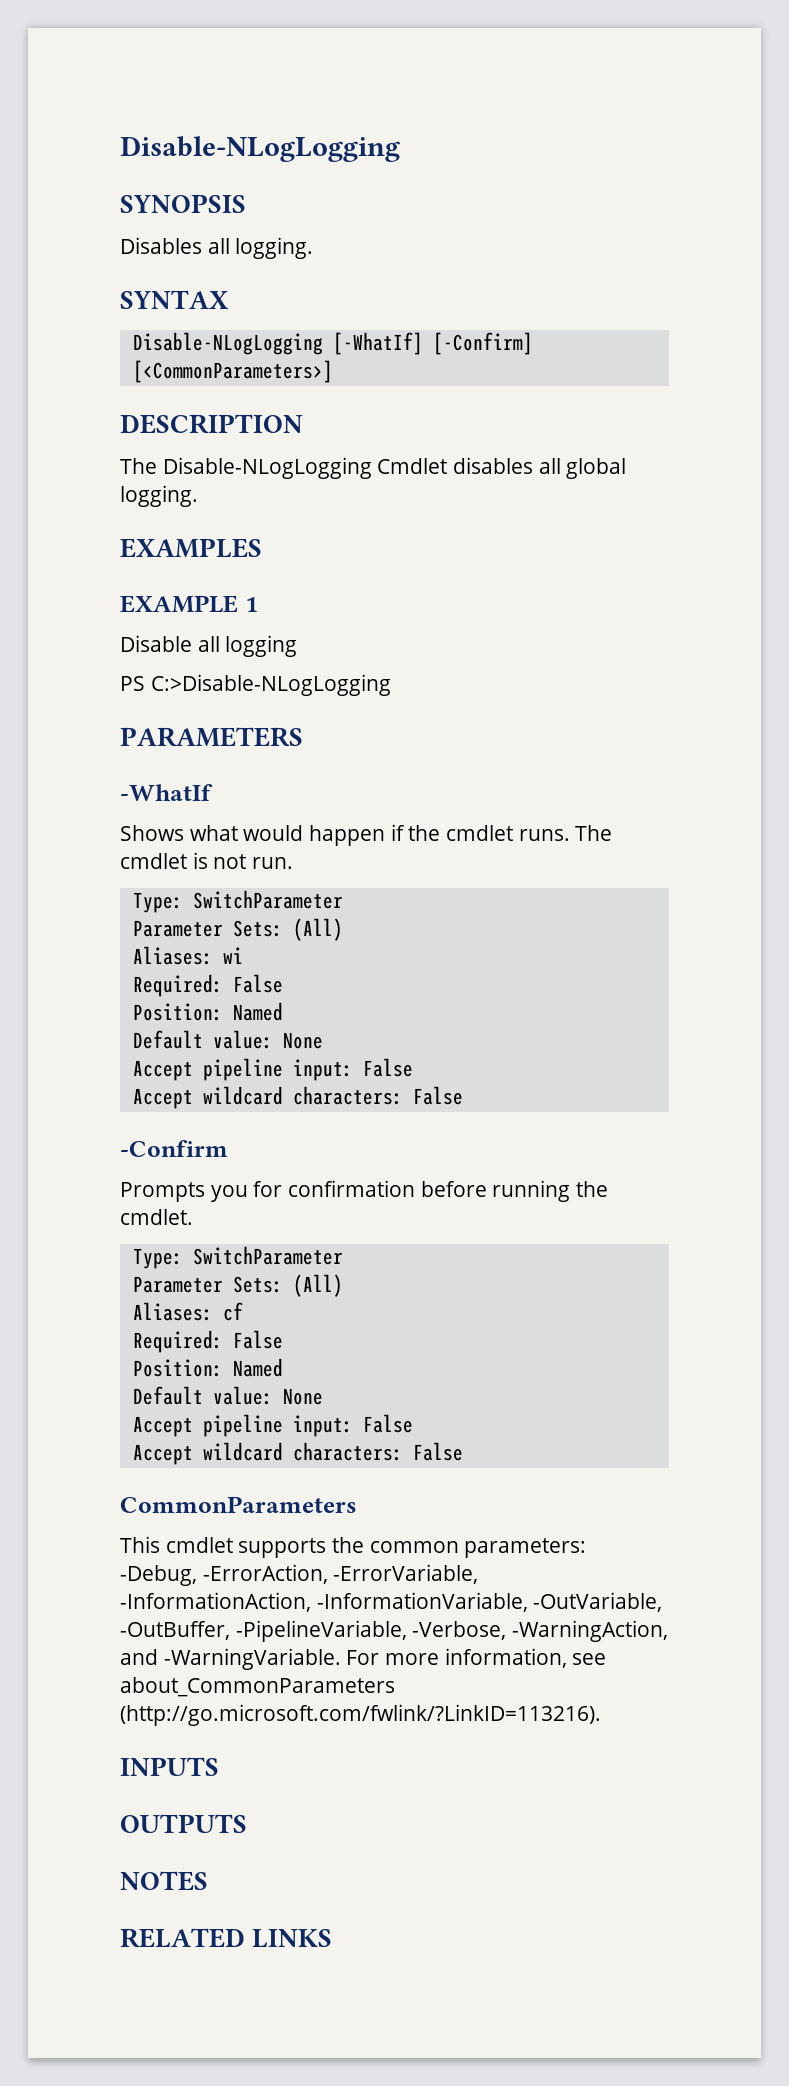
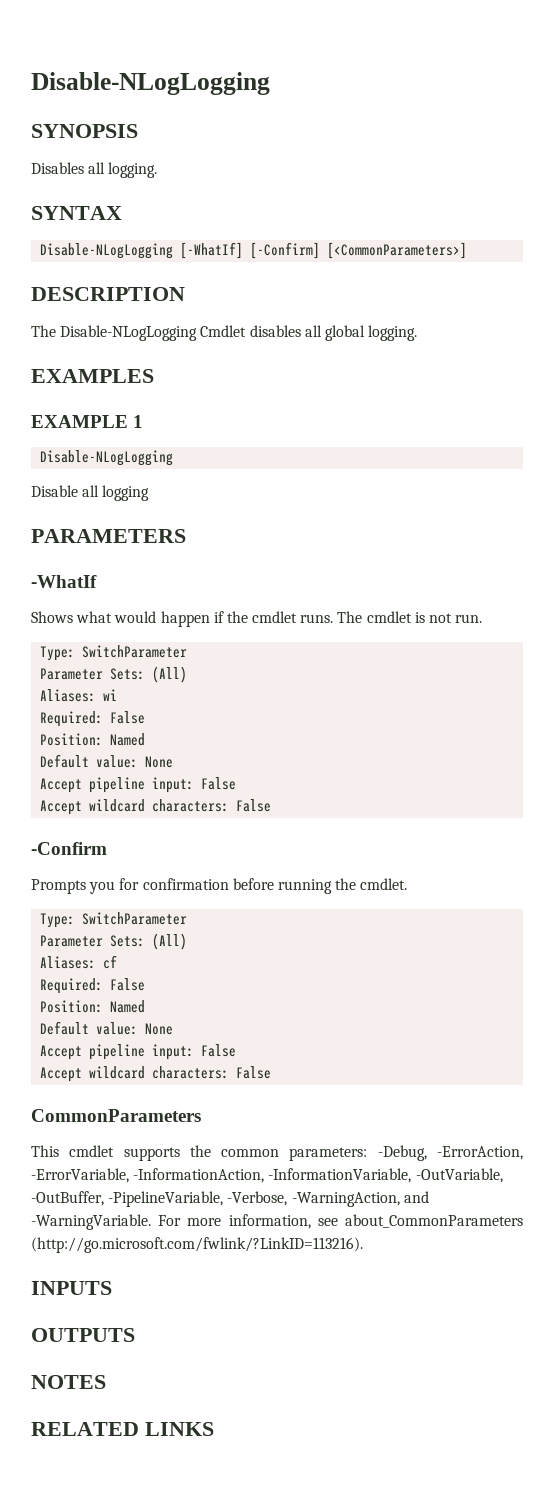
(258, 604) none -> [40,450,174,466] // Disable-NLogLogging
[120,674,391,696] // PS C:>Disable-NLogLogging -> (150, 493) none

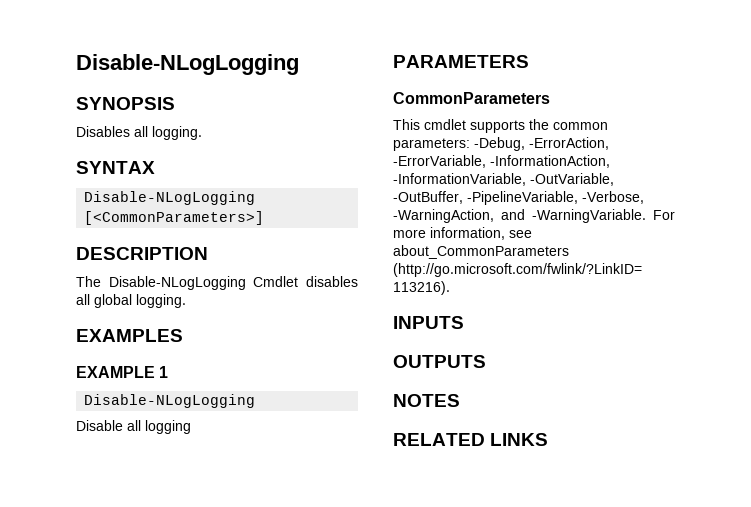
[180,242,321,259] [-WhatIf] [-Confirm] -> (256, 198) none
[31,575,97,588] [31,611,483,627] [40,645,188,661] [40,666,188,683] [40,689,118,702] [40,711,146,727] [40,733,146,746] [40,754,174,768] [40,777,237,793] [40,799,272,815] [31,842,107,855] [31,878,408,894] [40,912,188,928] [40,933,188,950] [40,955,118,969] [40,978,146,994] [40,1000,146,1013] [40,1021,174,1035] [40,1044,237,1060] [40,1066,272,1082] // -WhatIf // Shows what would happen if the cmdlet runs. The cmdlet is not run. // Type: SwitchParameter // Parameter Sets: (All) // Aliases: wi // Required: False // Position: Named // Default value: None // Accept pipeline input: False // Accept wildcard characters: False // -Confirm // Prompts you for confirmation before running the cmdlet. // Type: SwitchParameter // Parameter Sets: (All) // Aliases: cf // Required: False // Position: Named // Default value: None // Accept pipeline input: False // Accept wildcard characters: False -> (529, 61) none

